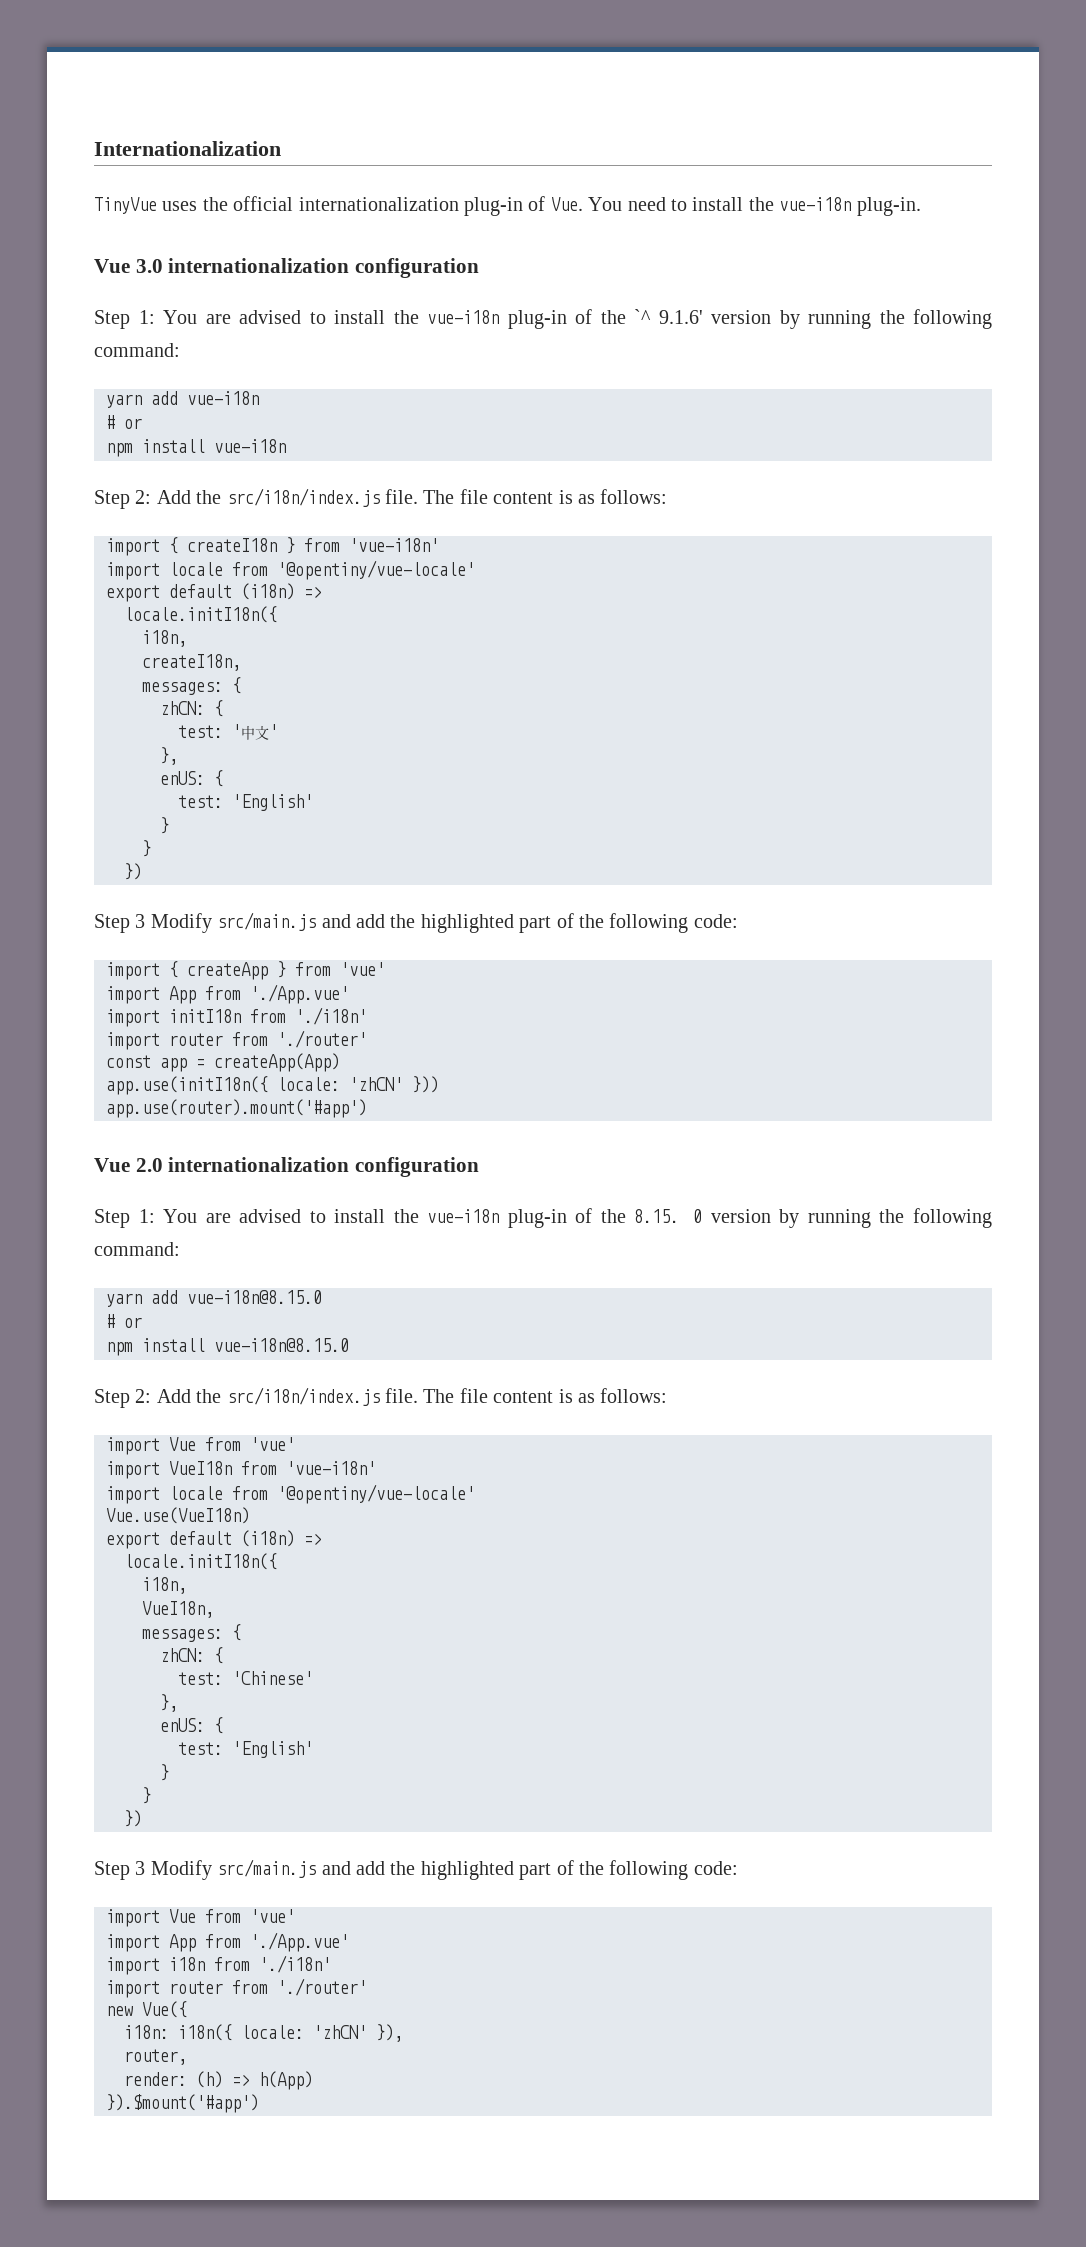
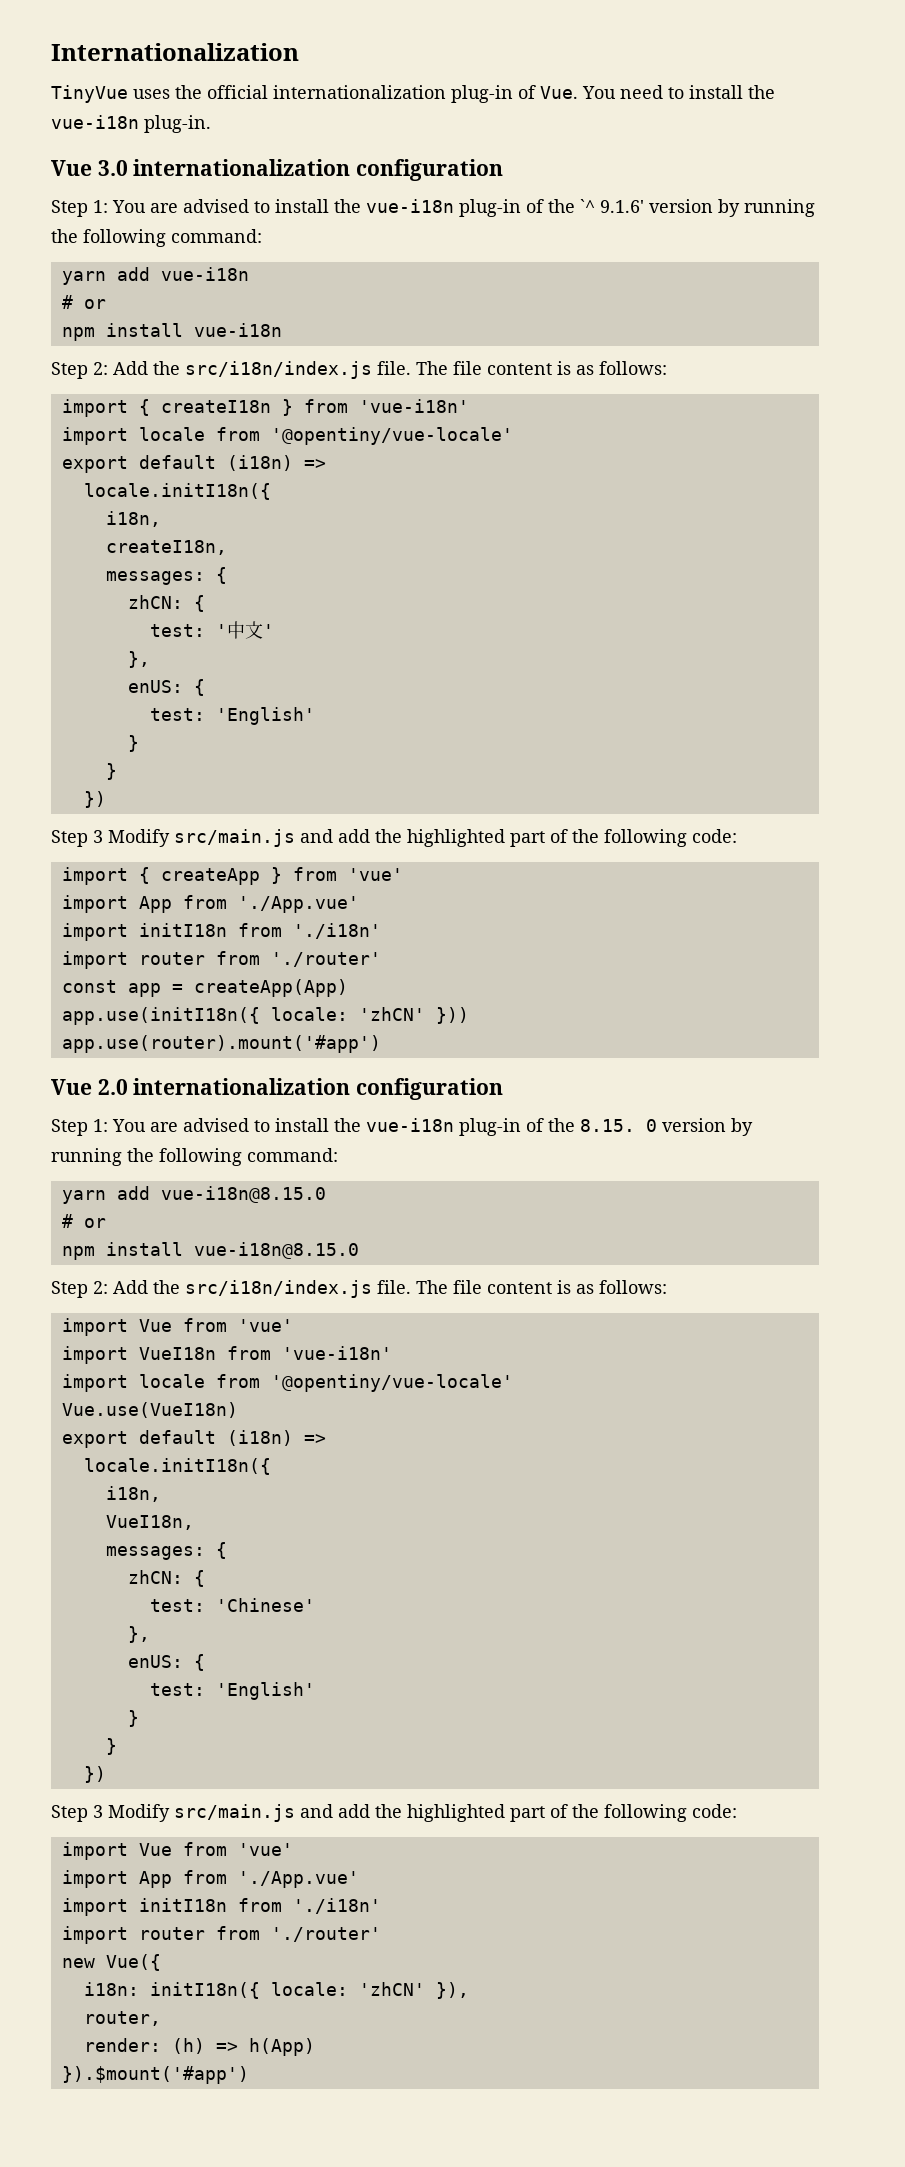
[169,1957,205,1971] i18n -> [138,1898,227,1912] initI18n
[178,2024,232,2041] i18n({ -> [149,1982,260,1999] initI18n({

